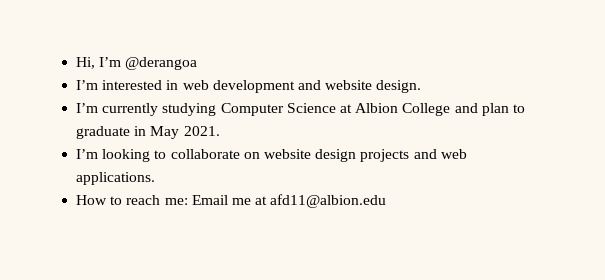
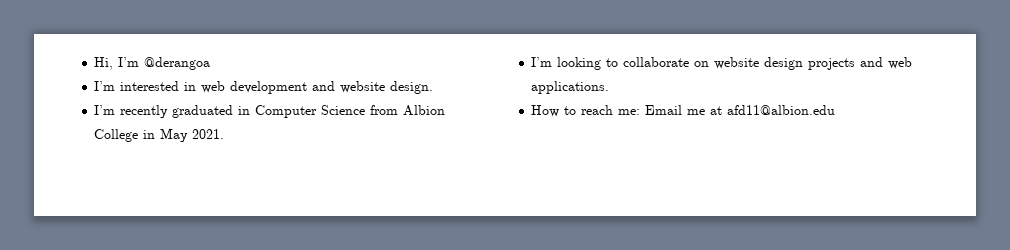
[102,103,217,116] currently studying -> [120,105,251,118] recently graduated in
[339,104,352,113] at -> [370,105,399,115] from
[454,103,525,116] [76,126,131,139] and plan to graduate -> (139, 135) none

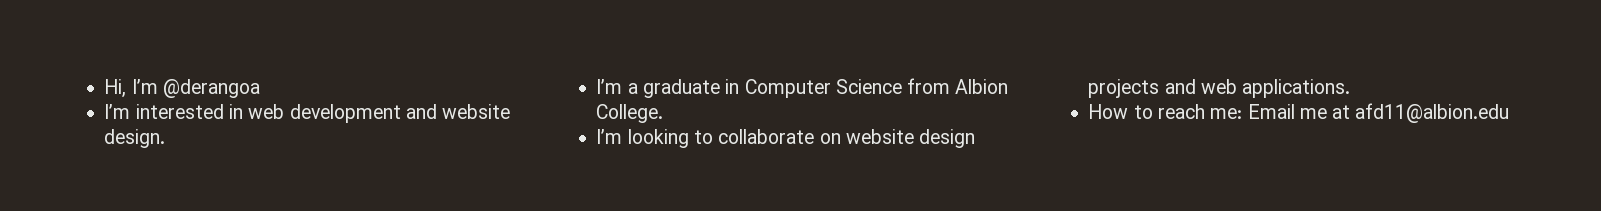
[120,105,234,118] recently graduated -> [627,79,720,98] a graduate
[94,128,225,142] College in May 2021. -> [596,104,664,123] College.

